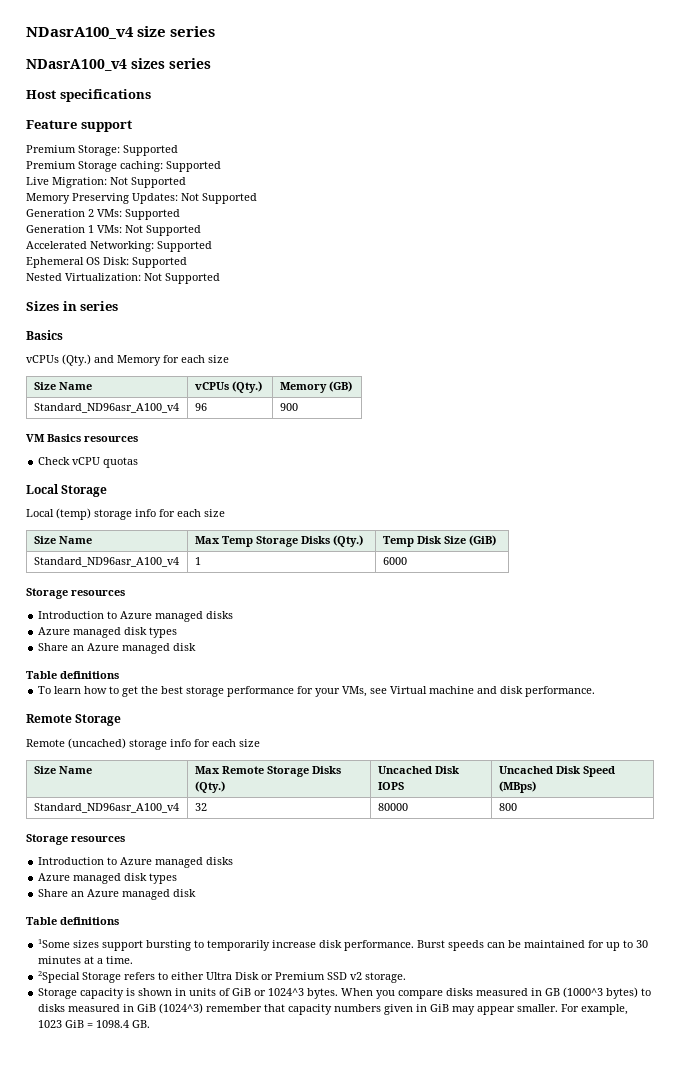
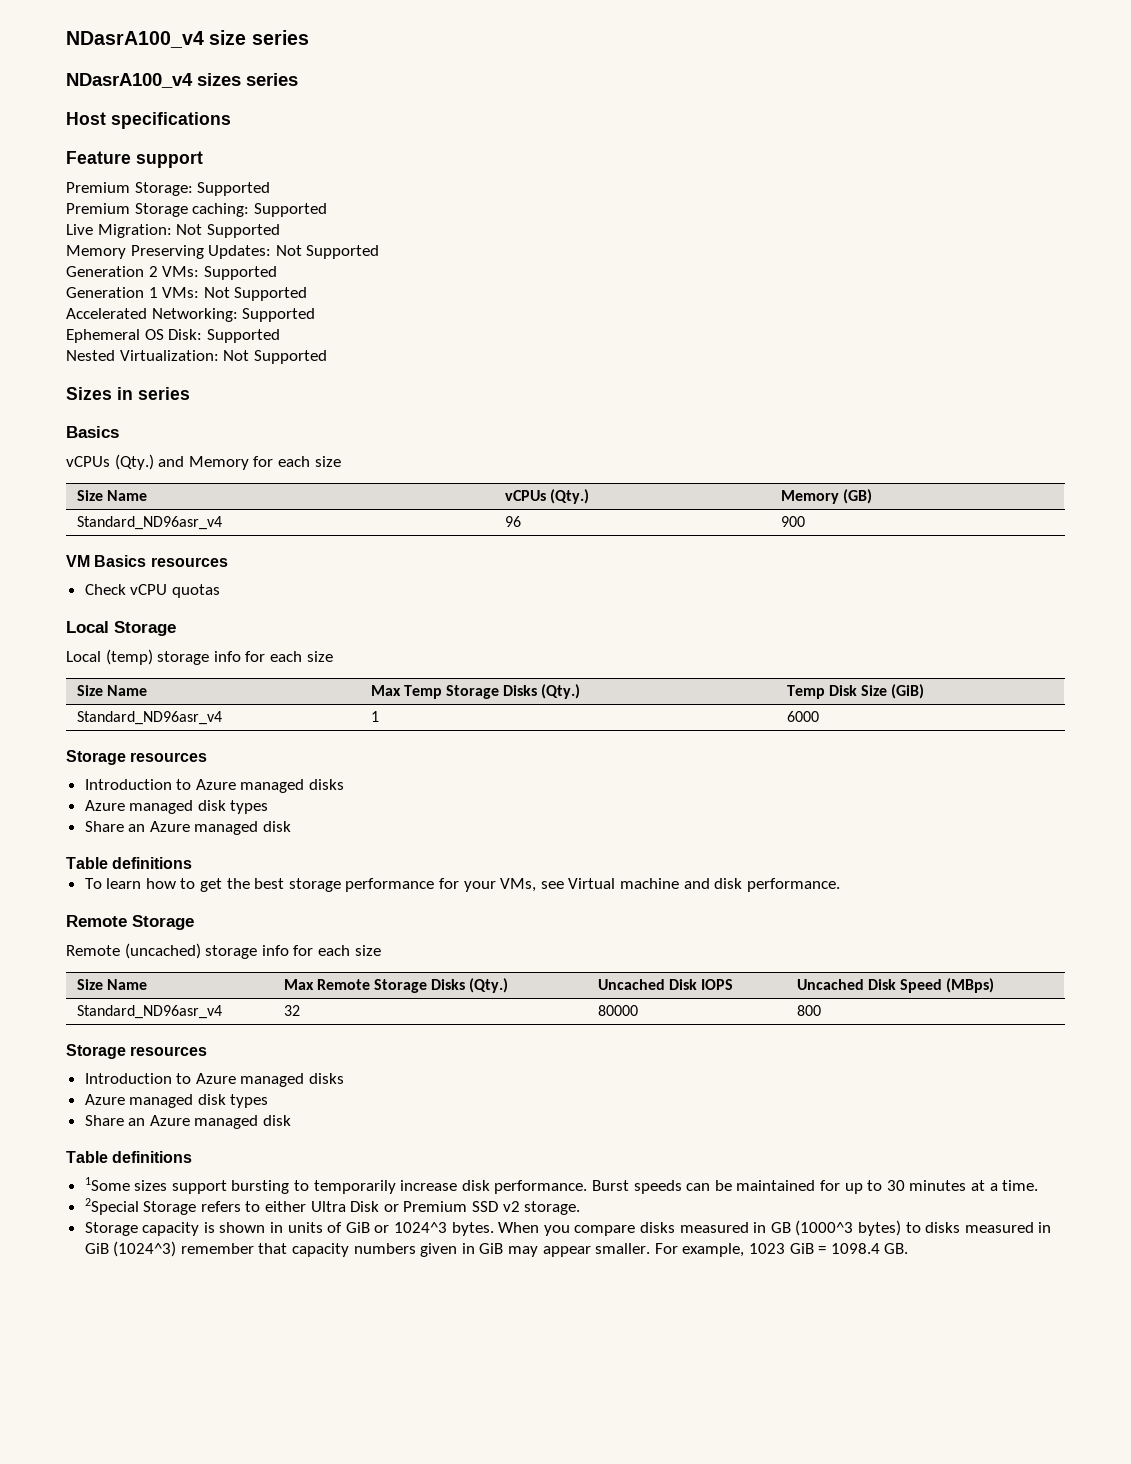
[33,403,179,413] Standard_ND96asr_A100_v4 -> [76,516,222,530] Standard_ND96asr_v4
[33,557,179,567] Standard_ND96asr_A100_v4 -> [76,711,222,725] Standard_ND96asr_v4
[33,803,179,813] Standard_ND96asr_A100_v4 -> [76,1005,222,1019] Standard_ND96asr_v4

